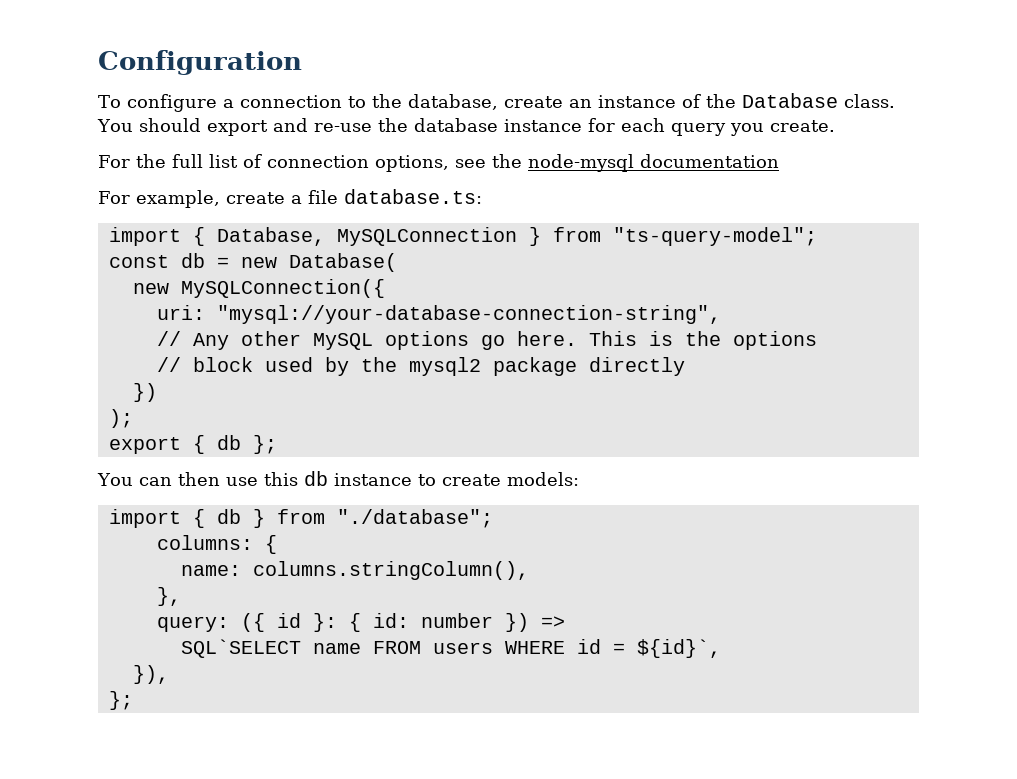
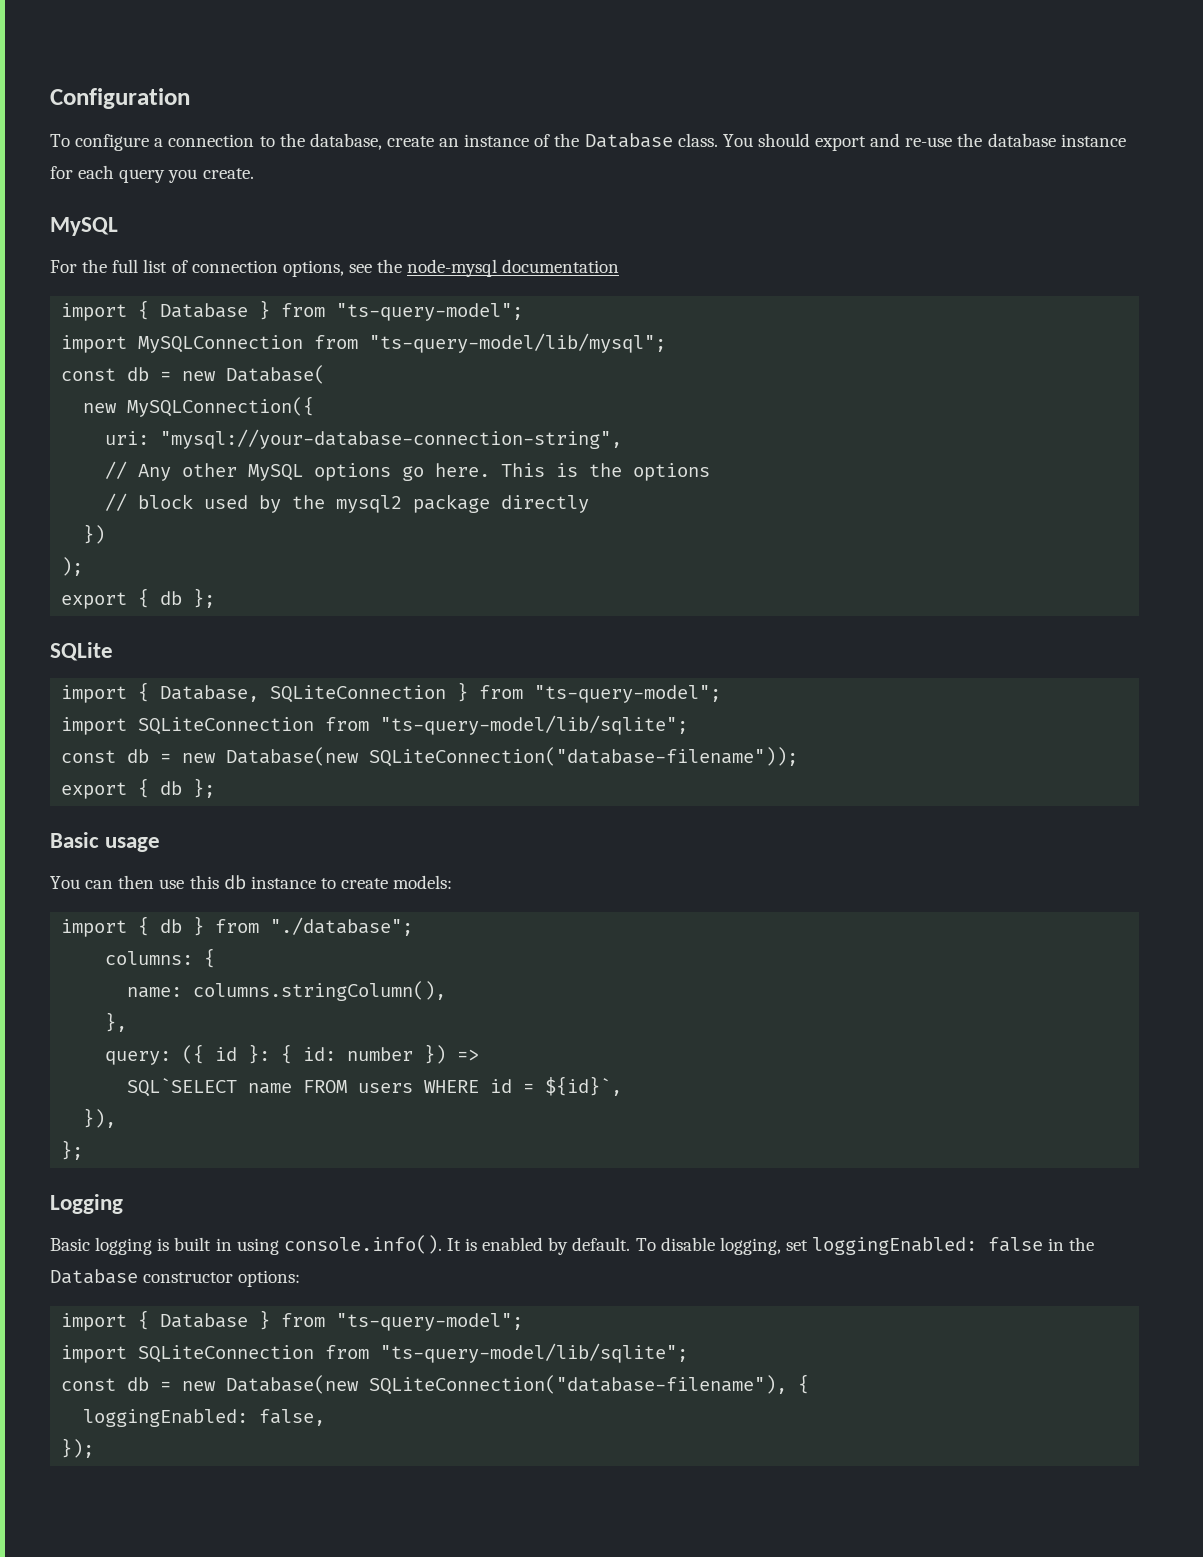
(835, 126) none -> [50,217,118,236] // MySQL
[98,189,482,208] [108,227,817,246] // For example, create a file database.ts: // import { Database, MySQLConnection } from "ts-query-model"; -> [61,300,524,321] [61,333,667,353] // import { Database } from "ts-query-model"; // import MySQLConnection from "ts-query-model/lib/mysql";
(277, 444) none -> [50,642,113,661] [61,682,722,703] [61,715,689,735] [61,747,799,767] [61,778,216,799] [50,832,161,852] // SQLite // import { Database, SQLiteConnection } from "ts-query-model"; // import SQLiteConnection from "ts-query-model/lib/sqlite"; // const db = new Database(new SQLiteConnection("database-filename")); // export { db }; // Basic usage
(133, 700) none -> [50,1194,123,1214] [50,1235,1095,1255] [50,1269,301,1287] [61,1310,524,1331] [61,1343,689,1363] [61,1374,810,1395] [83,1409,326,1427] [61,1438,95,1458] // Logging // Basic logging is built in using console.info(). It is enabled by default. To disable logging, set loggingEnabled: false in the Database constructor options: // import { Database } from "ts-query-model"; // import SQLiteConnection from "ts-query-model/lib/sqlite"; // const db = new Database(new SQLiteConnection("database-filename"), { // loggingEnabled: false, // });

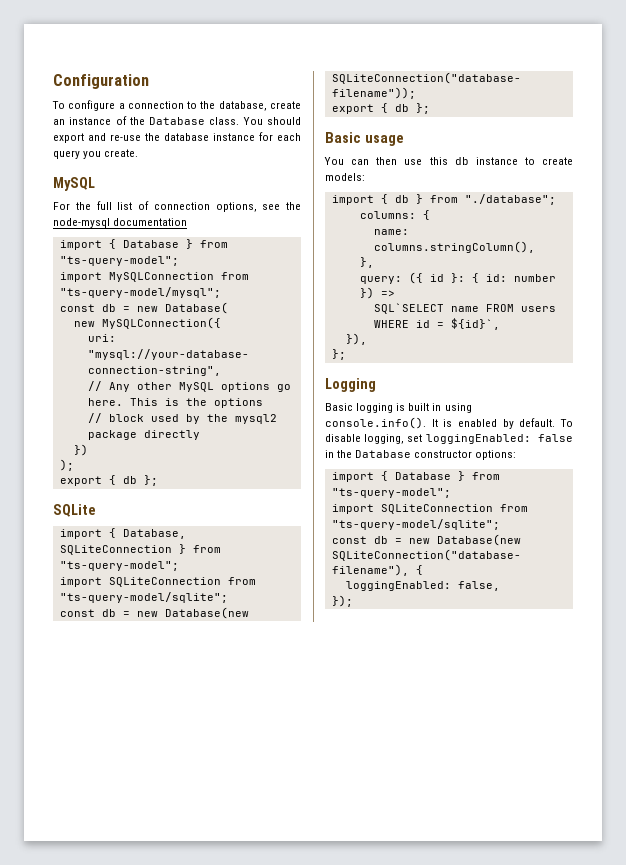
[369,333,667,353] "ts-query-model/lib/mysql"; -> [59,287,221,298] "ts-query-model/mysql";
[380,715,689,735] "ts-query-model/lib/sqlite"; -> [59,592,228,603] "ts-query-model/sqlite";
[380,1343,689,1363] "ts-query-model/lib/sqlite"; -> [331,519,500,530] "ts-query-model/sqlite";

